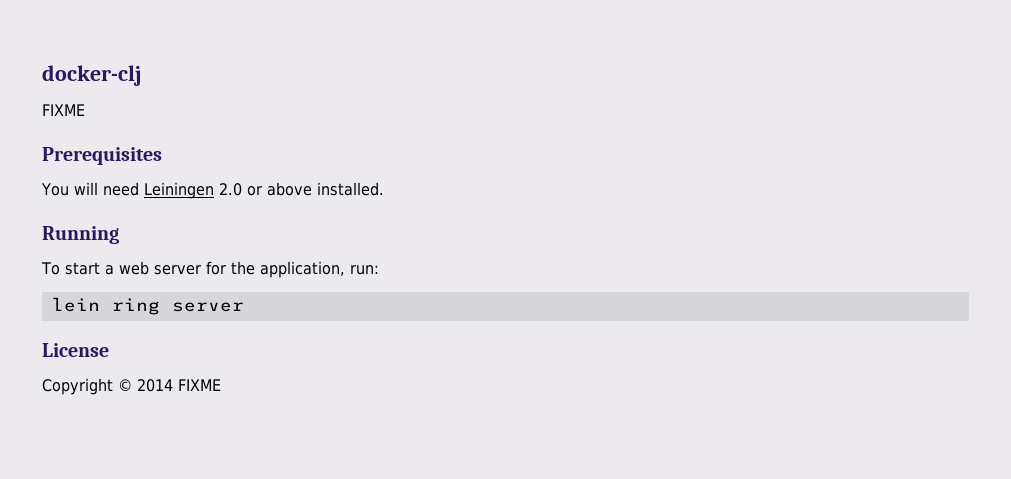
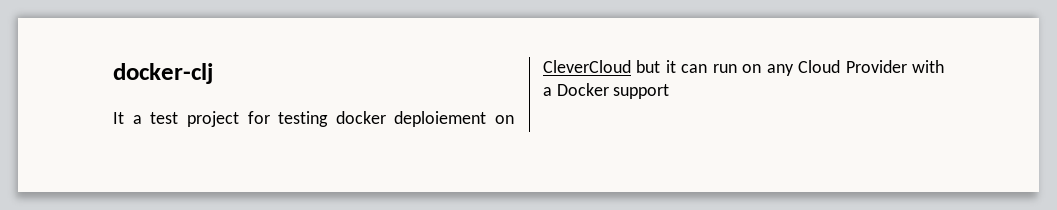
[42,104,85,116] [42,147,162,165] [41,182,384,199] [42,226,119,244] [41,261,379,278] [51,297,244,315] [42,343,109,357] [42,378,221,395] FIXME // Prerequisites // You will need Leiningen 2.0 or above installed. // Running // To start a web server for the application, run: // lein ring server // License // Copyright © 2014 FIXME -> [113,111,514,127] [543,60,945,76] [543,83,670,99] It a test project for testing docker deploiement on CleverCloud but it can run on any Cloud Provider with a Docker support

